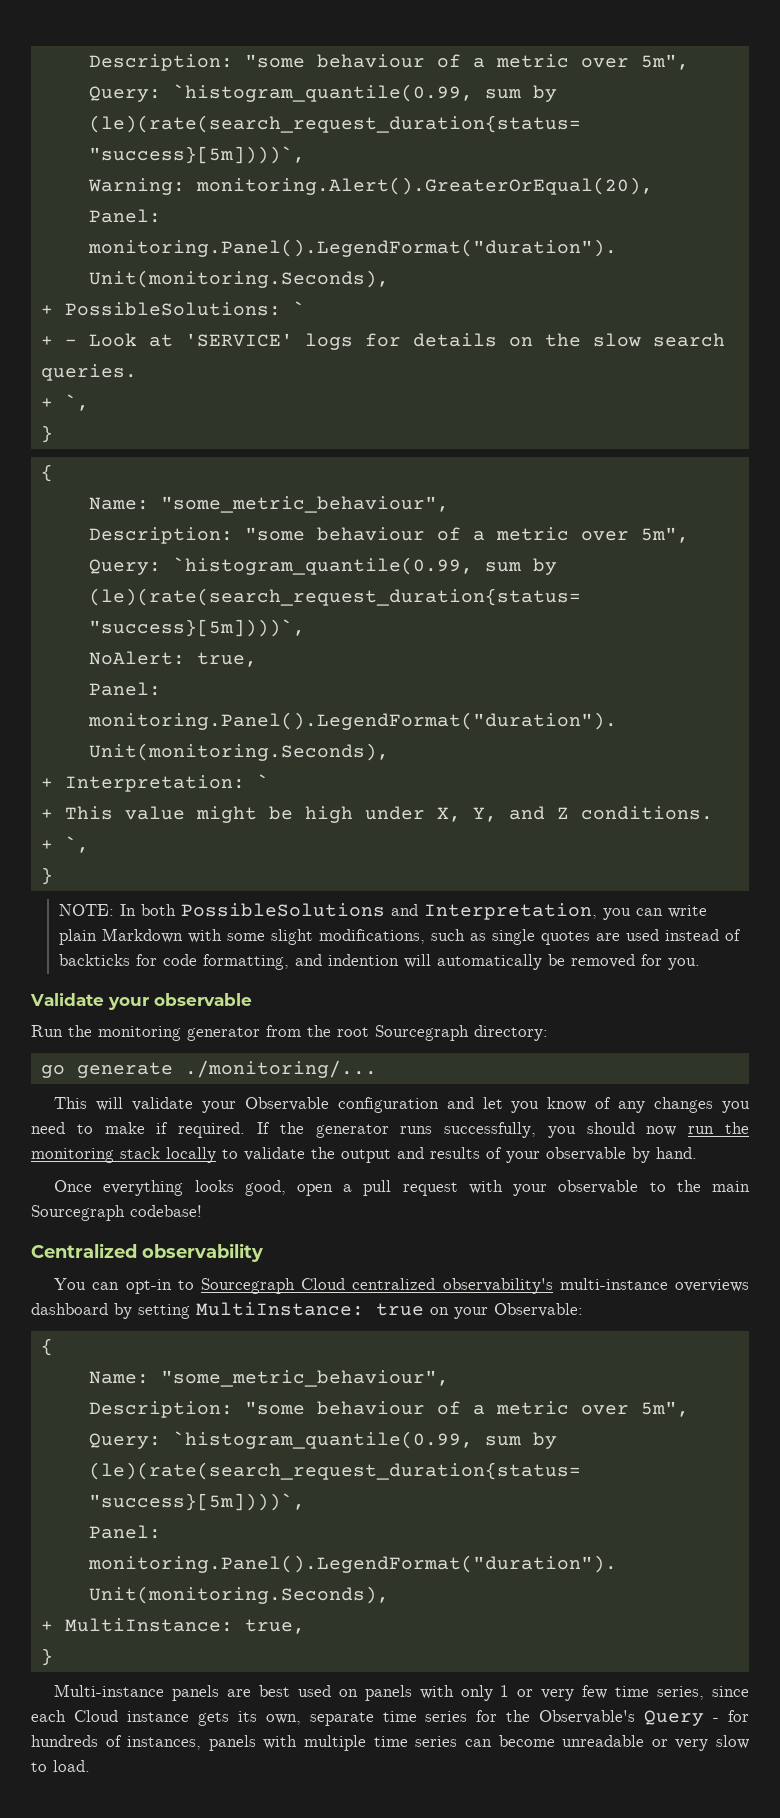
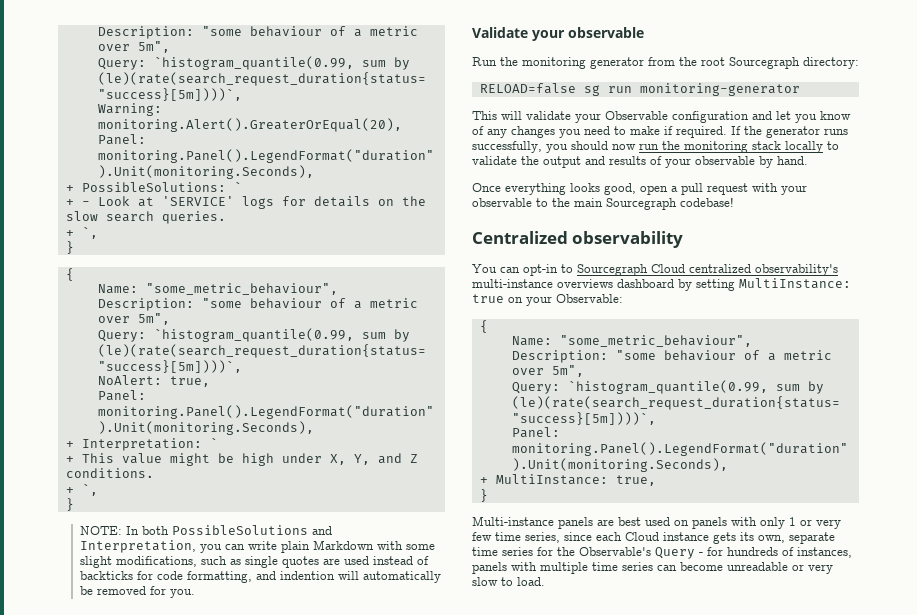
[40,1060,377,1078] go generate ./monitoring/... -> [479,83,800,96] RELOAD=false sg run monitoring-generator

